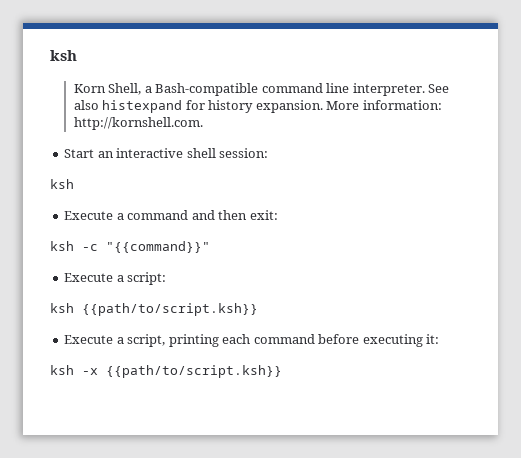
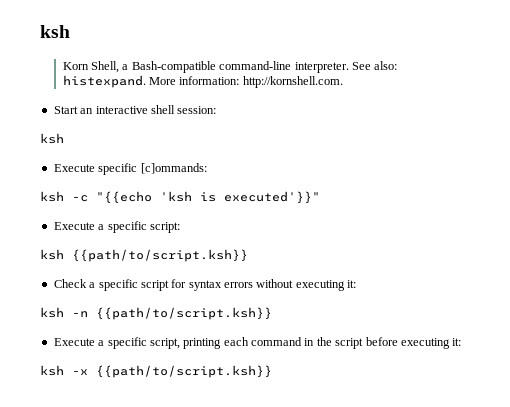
[261,83,450,96] [73,100,323,113] command line interpreter. See also histexpand for history expansion. -> [219,61,398,73] [62,75,146,88] command-line interpreter. See also: histexpand.
[116,210,278,220] [50,241,210,253] [64,273,124,282] a command and then exit: // ksh -c "{{command}}" // Execute a -> [98,163,207,175] [40,191,320,204] [53,221,147,233] specific [c]ommands: // ksh -c "{{echo 'ksh is executed'}}" // Execute a specific
[64,335,124,344] // Execute a -> [53,279,357,291] [40,307,272,320] [53,337,147,349] // Check a specific script for syntax errors without executing it: // ksh -n {{path/to/script.ksh}} // Execute a specific
(315, 339) none -> [304,337,364,349] in the script

